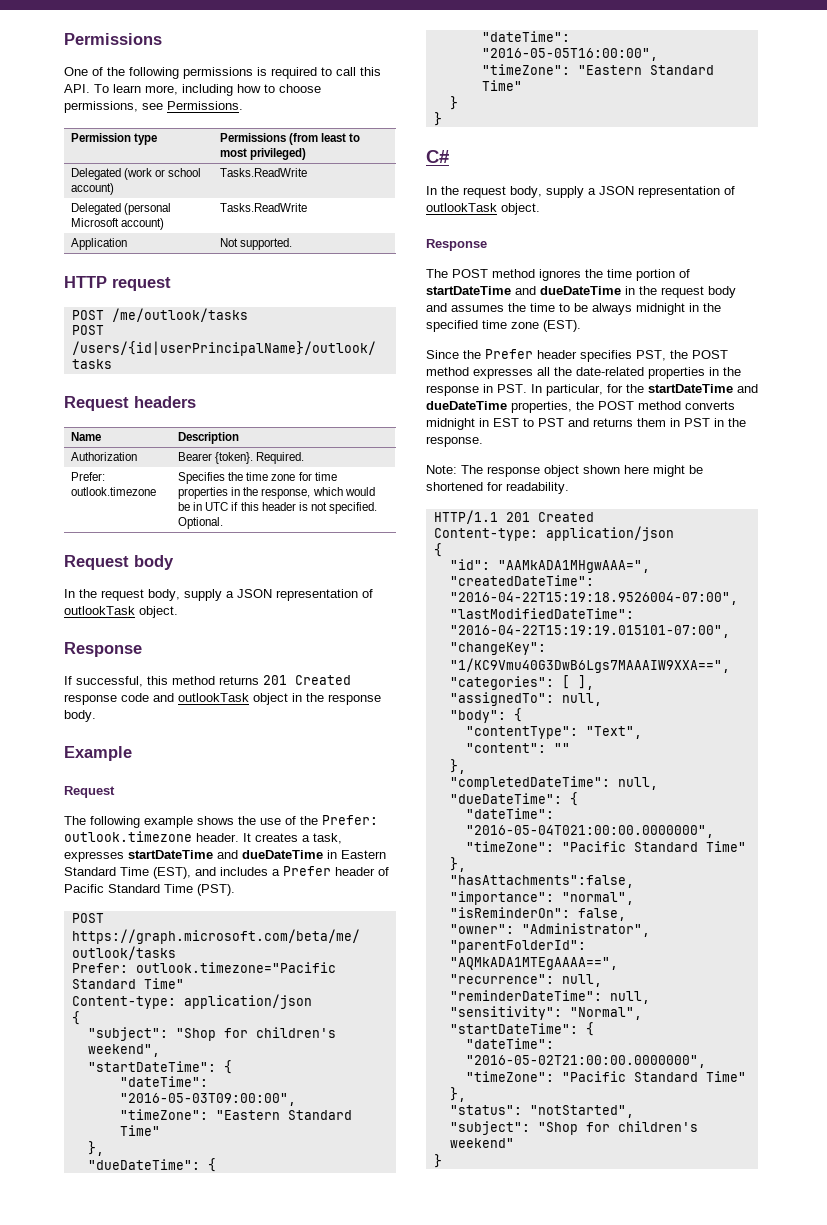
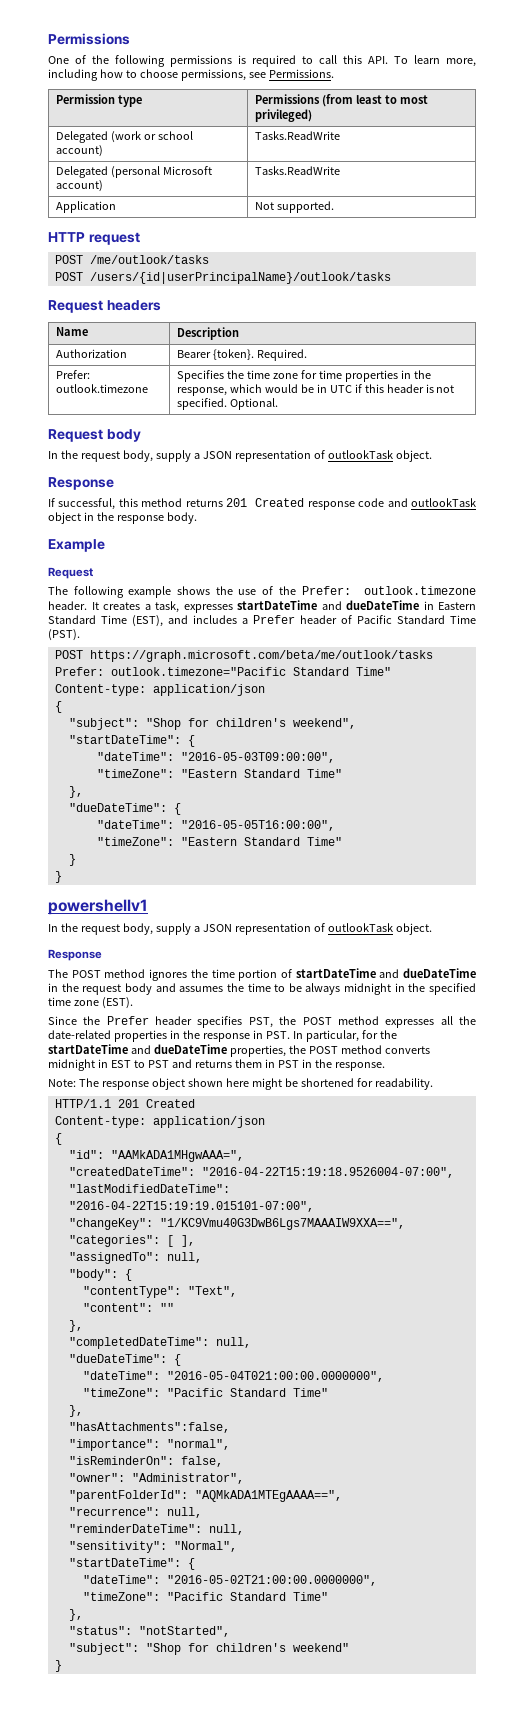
[426,150,449,163] C# -> [48,899,148,915] powershellv1

